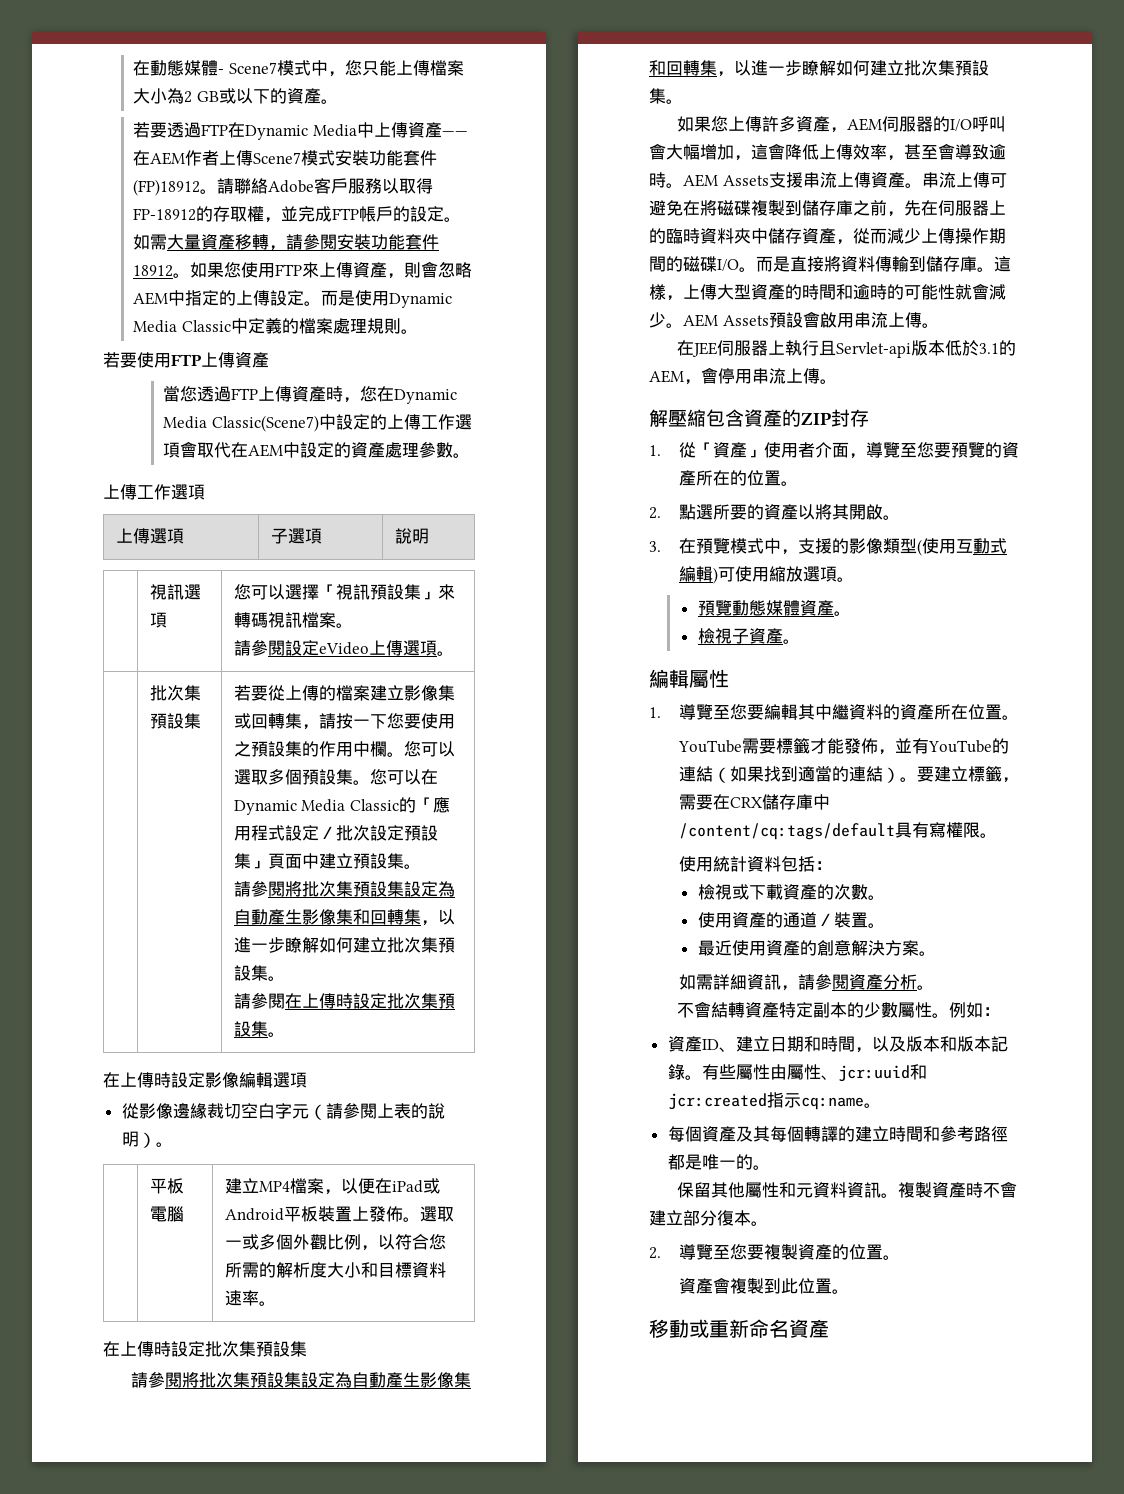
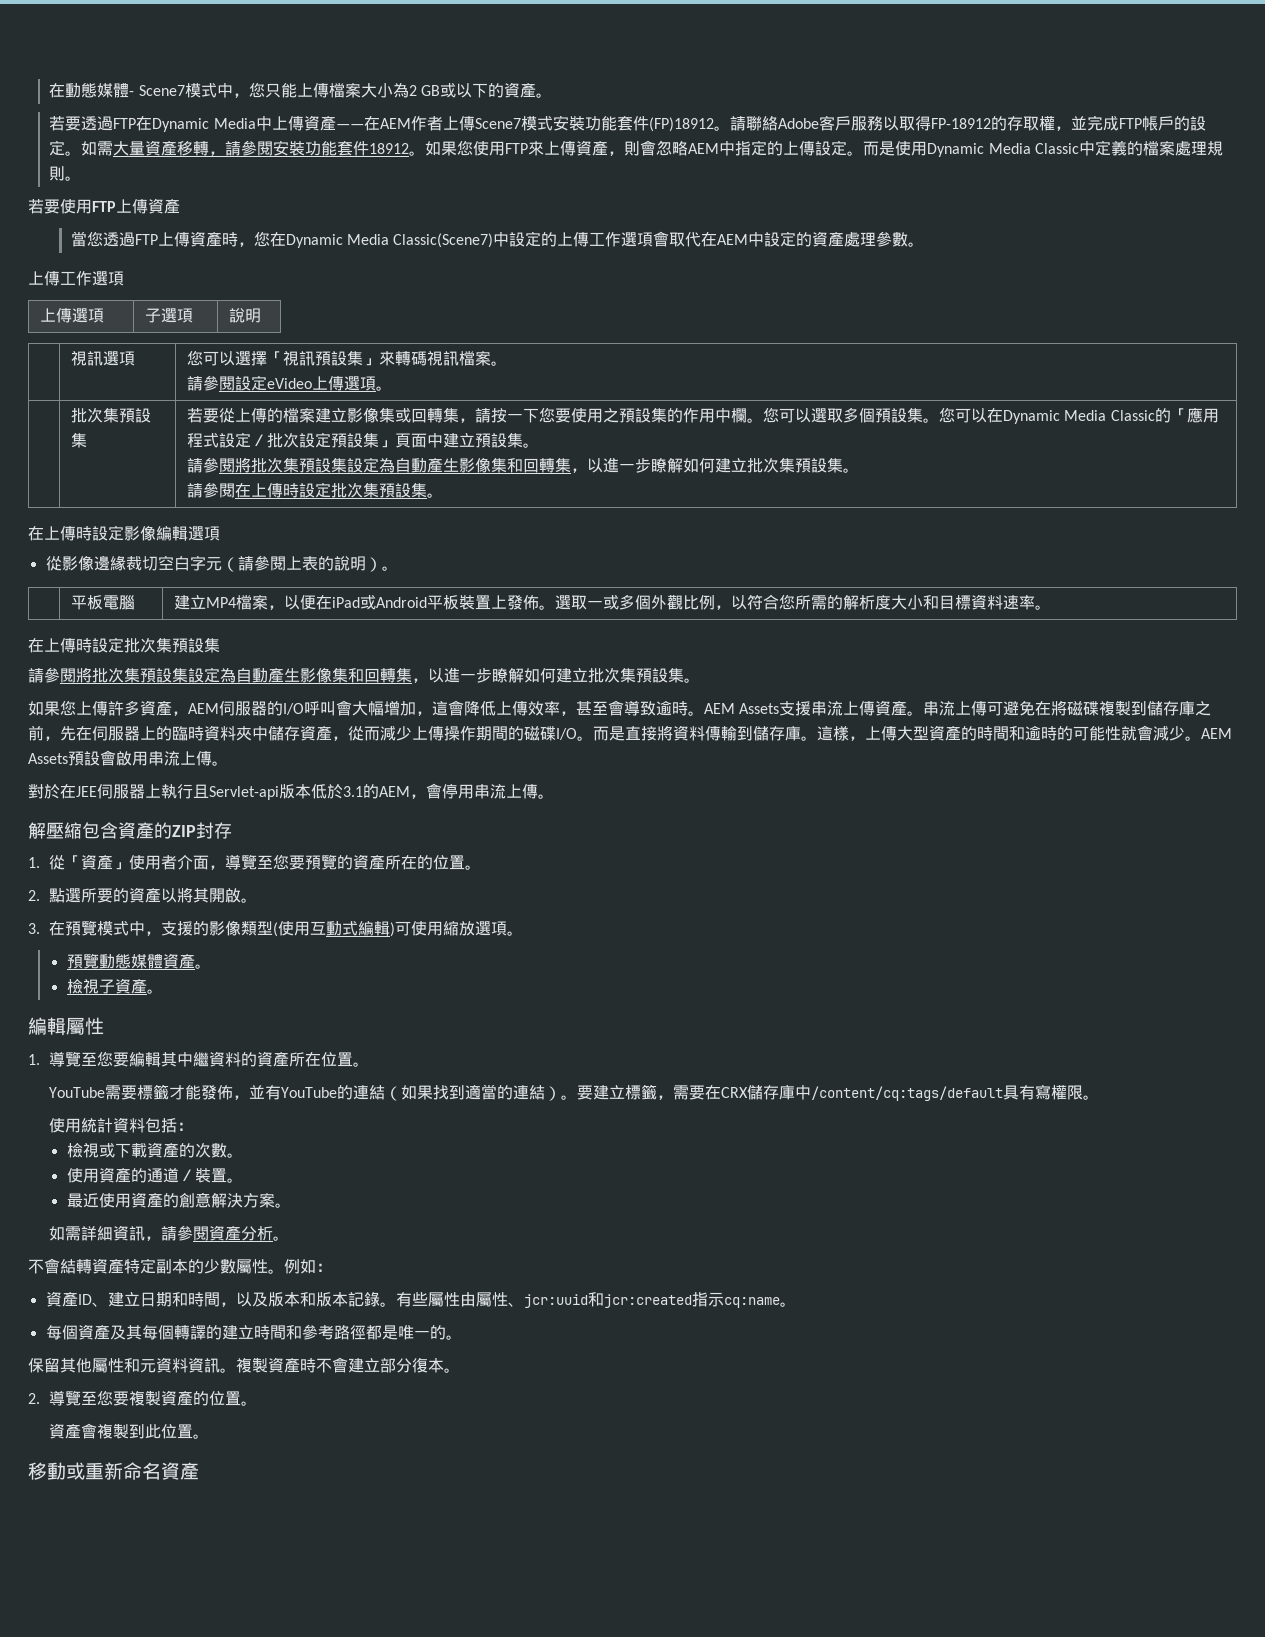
(939, 325) none -> [28,784,60,799] 對於

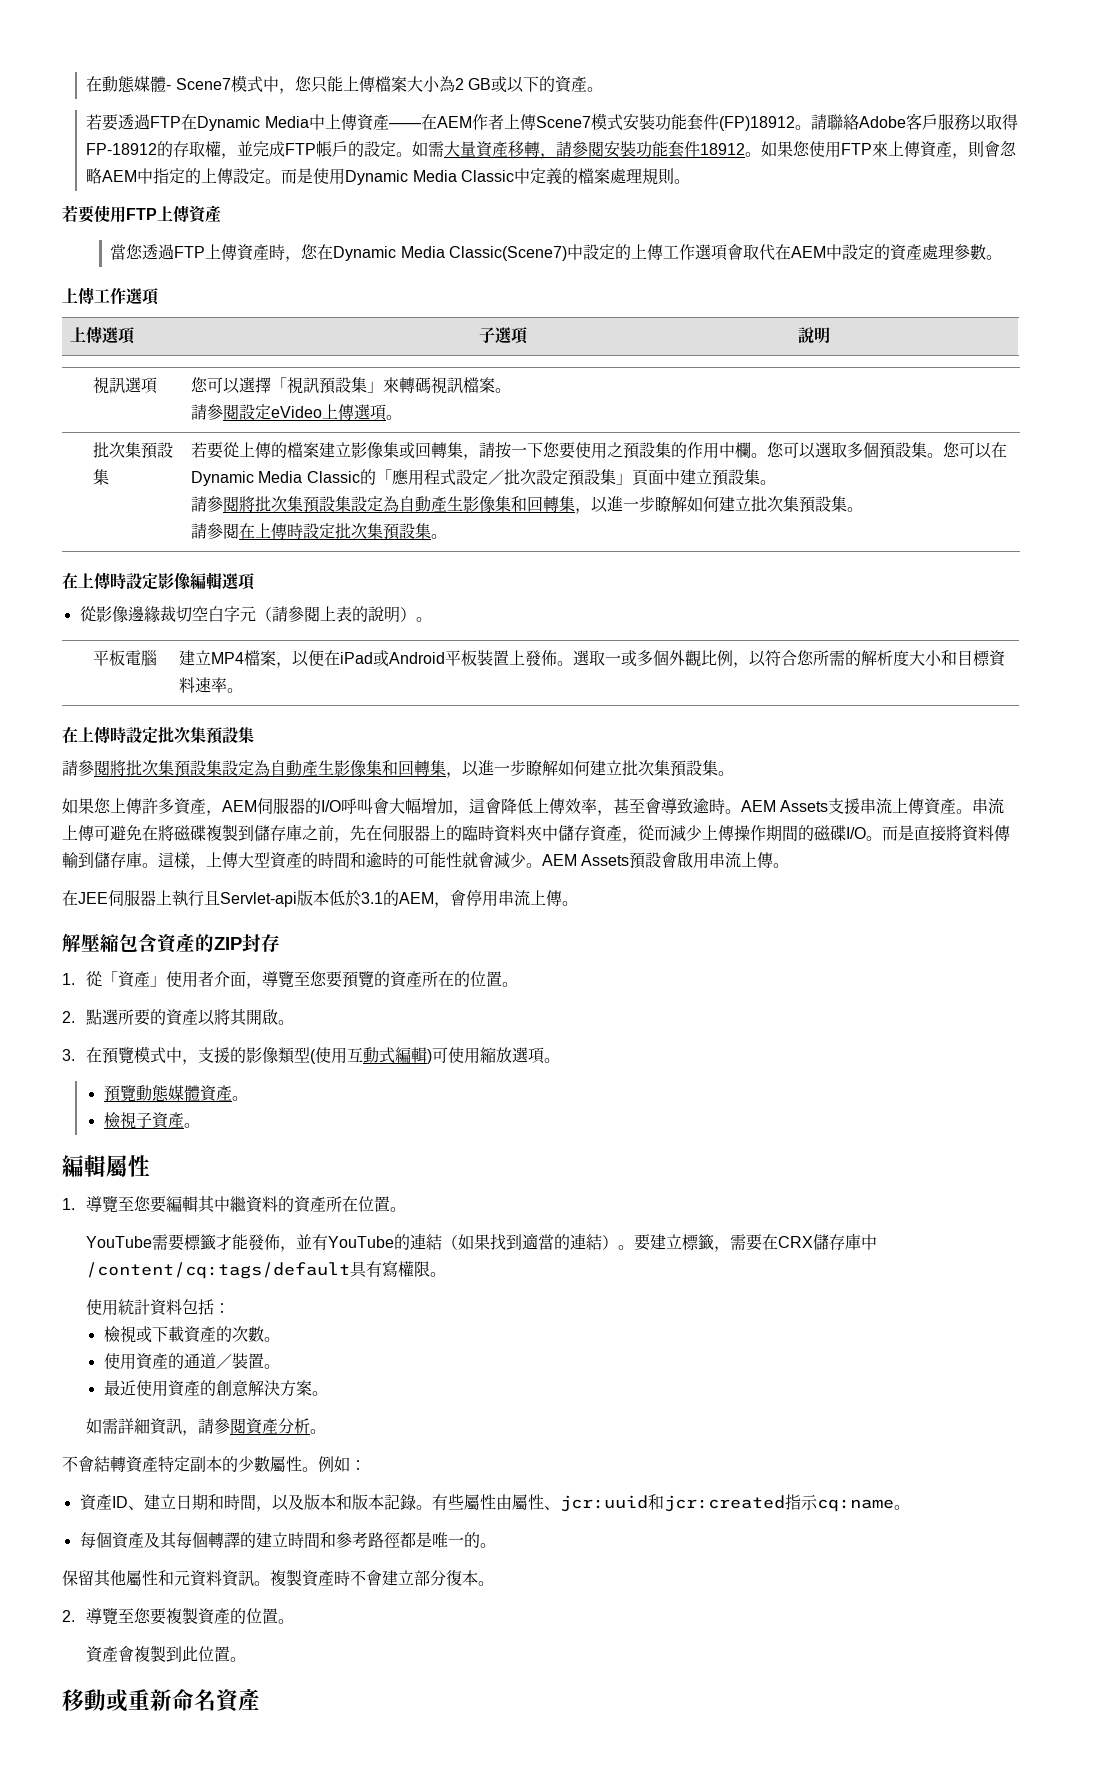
[28,784,60,799] 對於 -> (790, 865) none

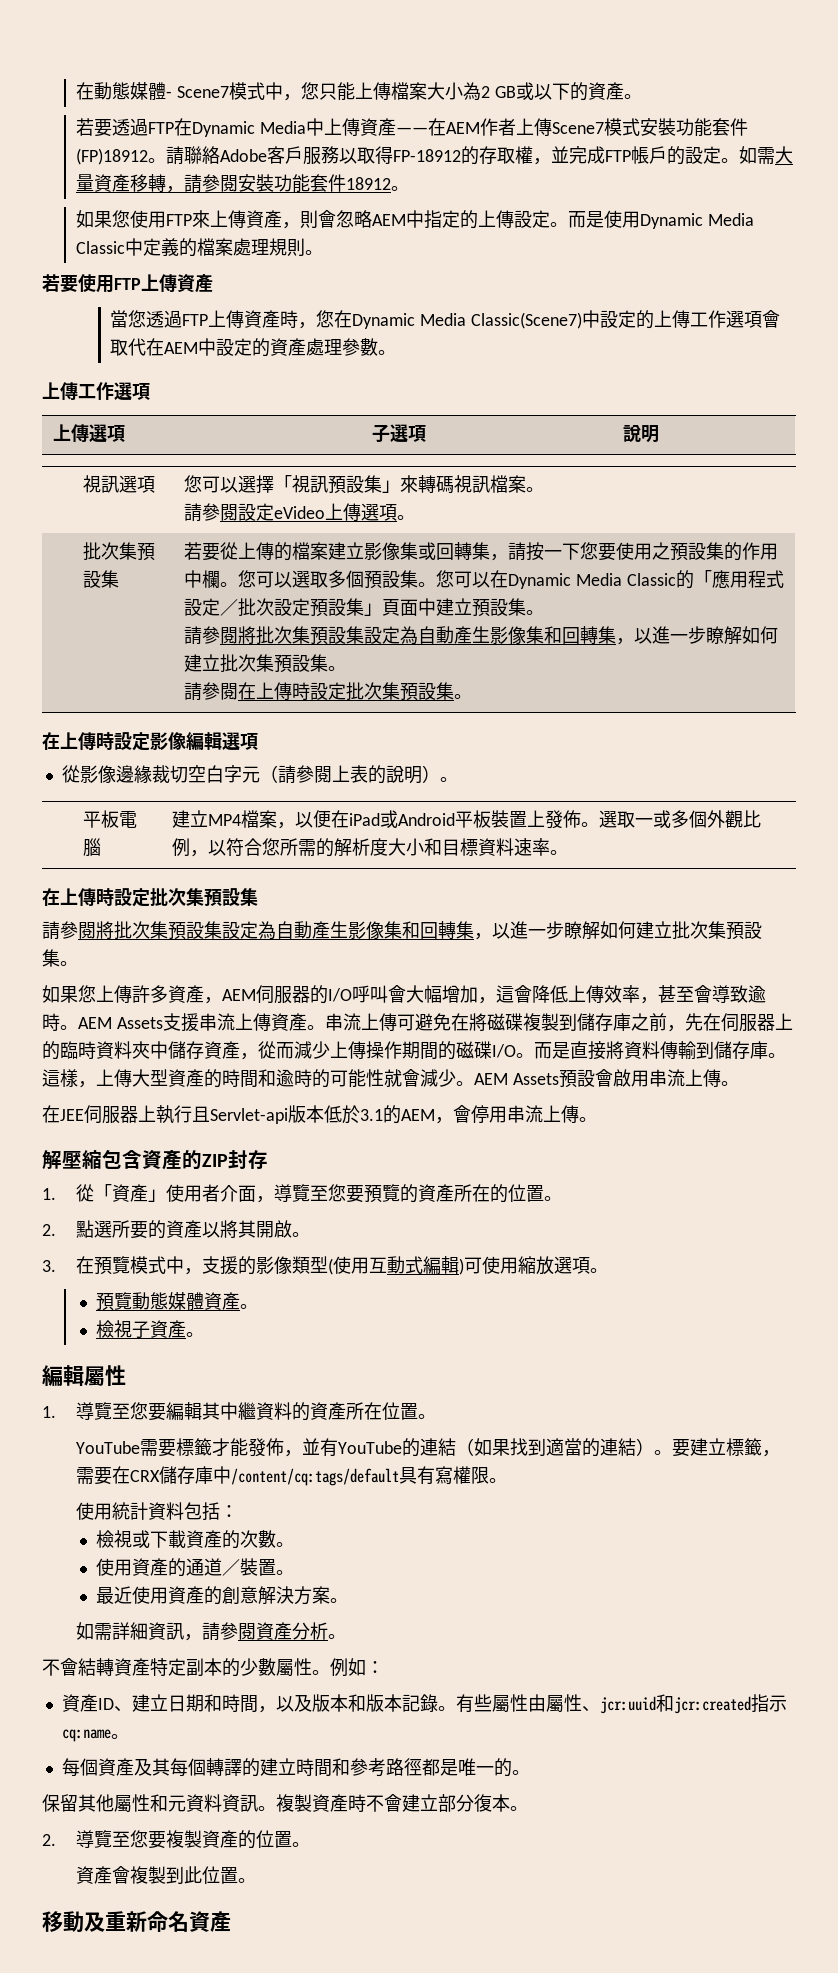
(762, 154) none -> (410, 188) //
[106,1689,128,1712] 或 -> [84,1912,105,1932] 及

